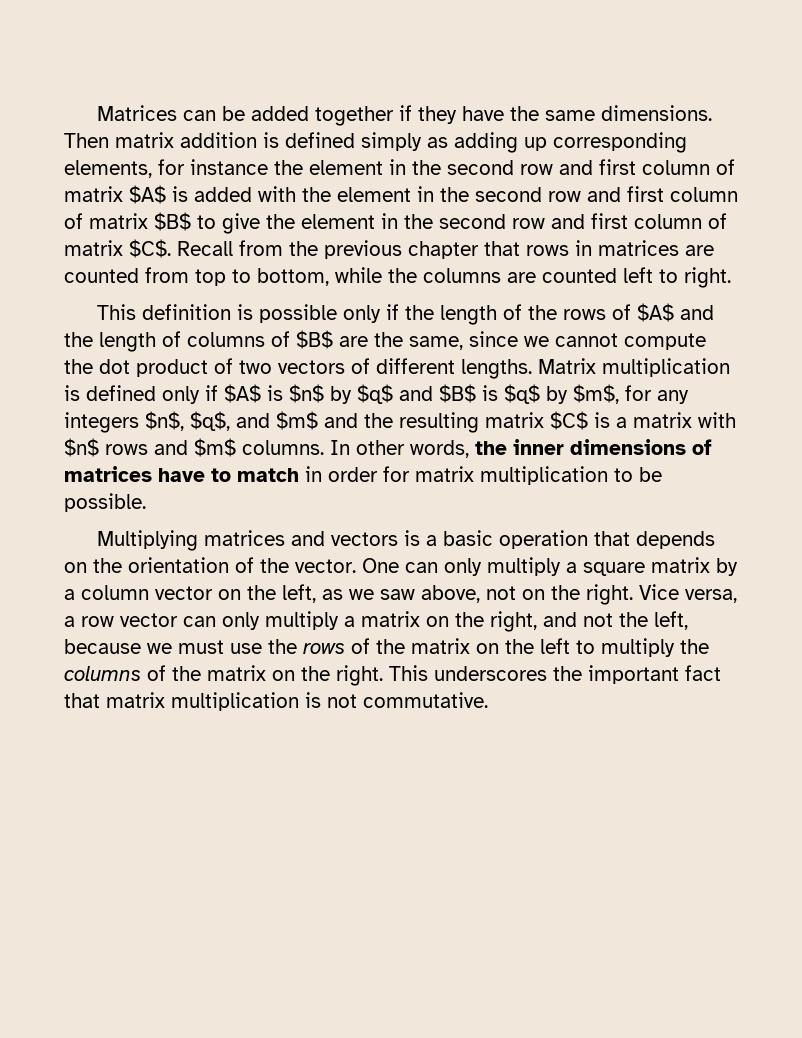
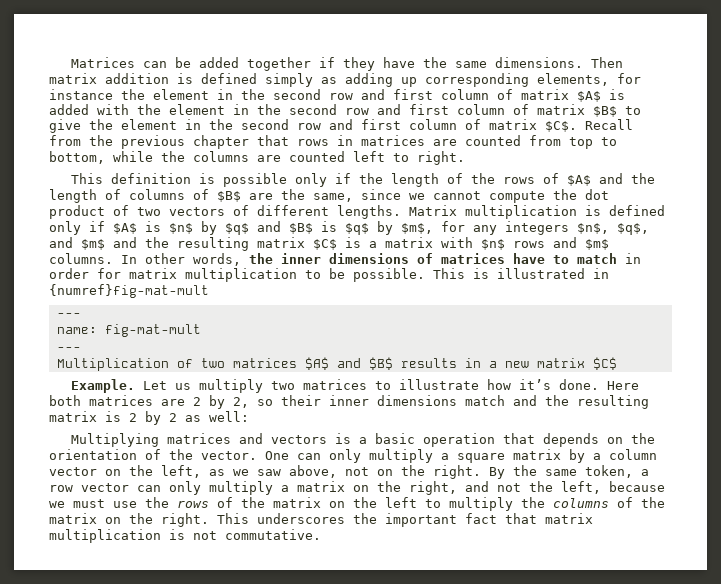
(146, 502) none -> [433,268,609,279] [49,284,209,298] [56,313,81,317] [56,324,201,337] [56,347,81,351] [56,357,617,371] [71,379,640,393] [49,395,649,409] [49,411,249,425] This is illustrated in {numref}fig-mat-mult // --- // name: fig-mat-mult // --- // Multiplication of two matrices $A$ and $B$ results in a new matrix $C$ // Example. Let us multiply two matrices to illustrate how it’s done. Here both matrices are 2 by 2, so their inner dimensions match and the resulting matrix is 2 by 2 as well:
[639,584,737,603] Vice versa, -> [489,465,633,479] By the same token,

